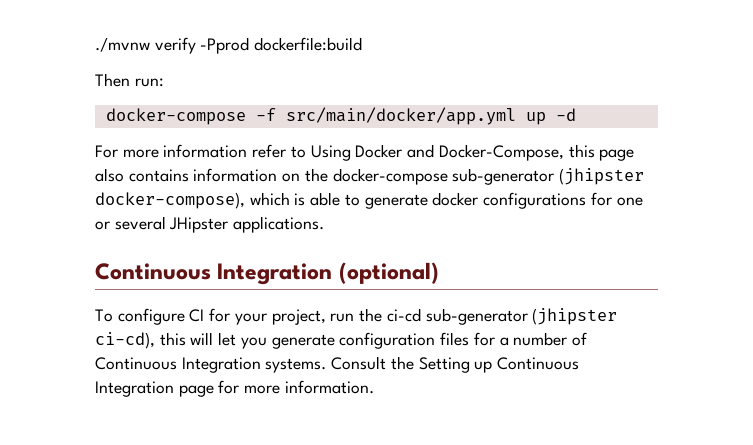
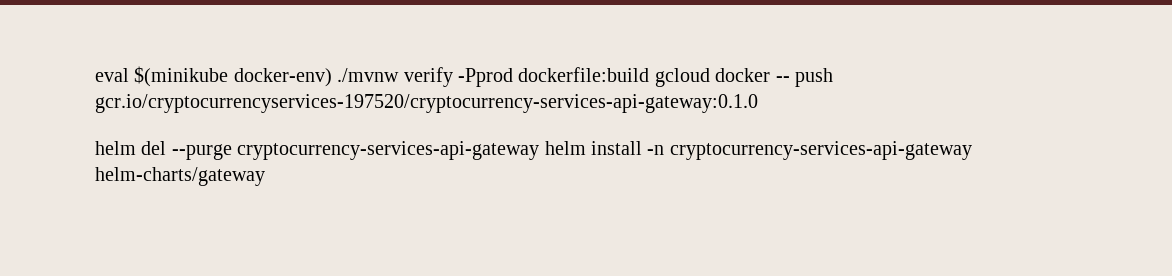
(95, 44) none -> [95,66,332,87] eval $(minikube docker-env)
[95,73,164,87] [105,107,576,125] [95,144,635,161] [95,168,645,185] [95,192,643,209] [95,216,325,233] [95,262,439,285] [95,308,618,325] [95,332,587,349] [95,356,580,373] [95,380,374,397] // Then run: // docker-compose -f src/main/docker/app.yml up -d // For more information refer to Using Docker and Docker-Compose, this page also contains information on the docker-compose sub-generator (jhipster docker-compose), which is able to generate docker configurations for one or several JHipster applications. // Continuous Integration (optional) // To configure CI for your project, run the ci-cd sub-generator (jhipster ci-cd), this will let you generate configuration files for a number of Continuous Integration systems. Consult the Setting up Continuous Integration page for more information. -> [654,68,833,87] [95,94,758,113] [95,141,972,160] [95,167,265,186] gcloud docker -- push gcr.io/cryptocurrencyservices-197520/cryptocurrency-services-api-gateway:0.1.0 // helm del --purge cryptocurrency-services-api-gateway helm install -n cryptocurrency-services-api-gateway helm-charts/gateway

